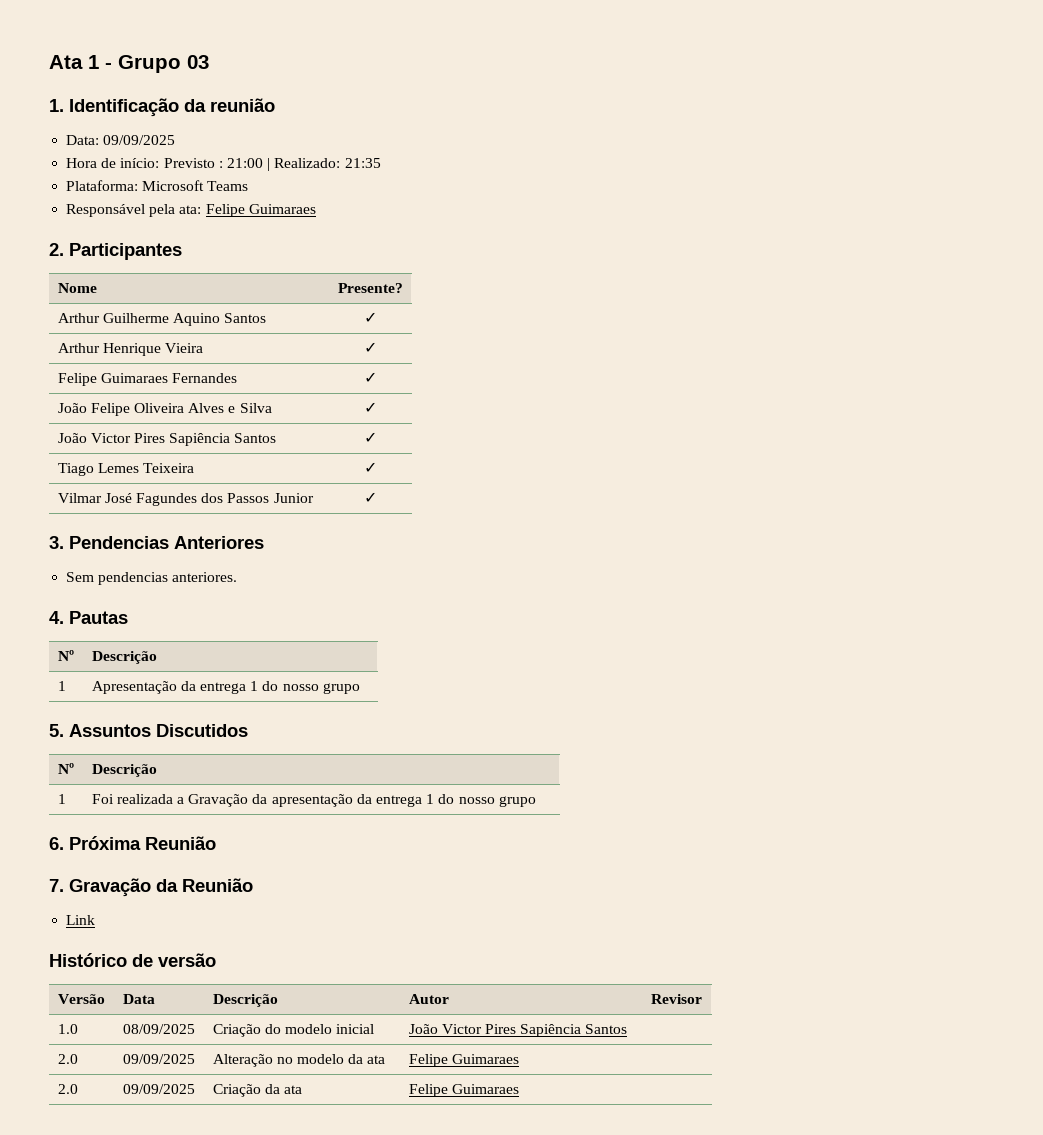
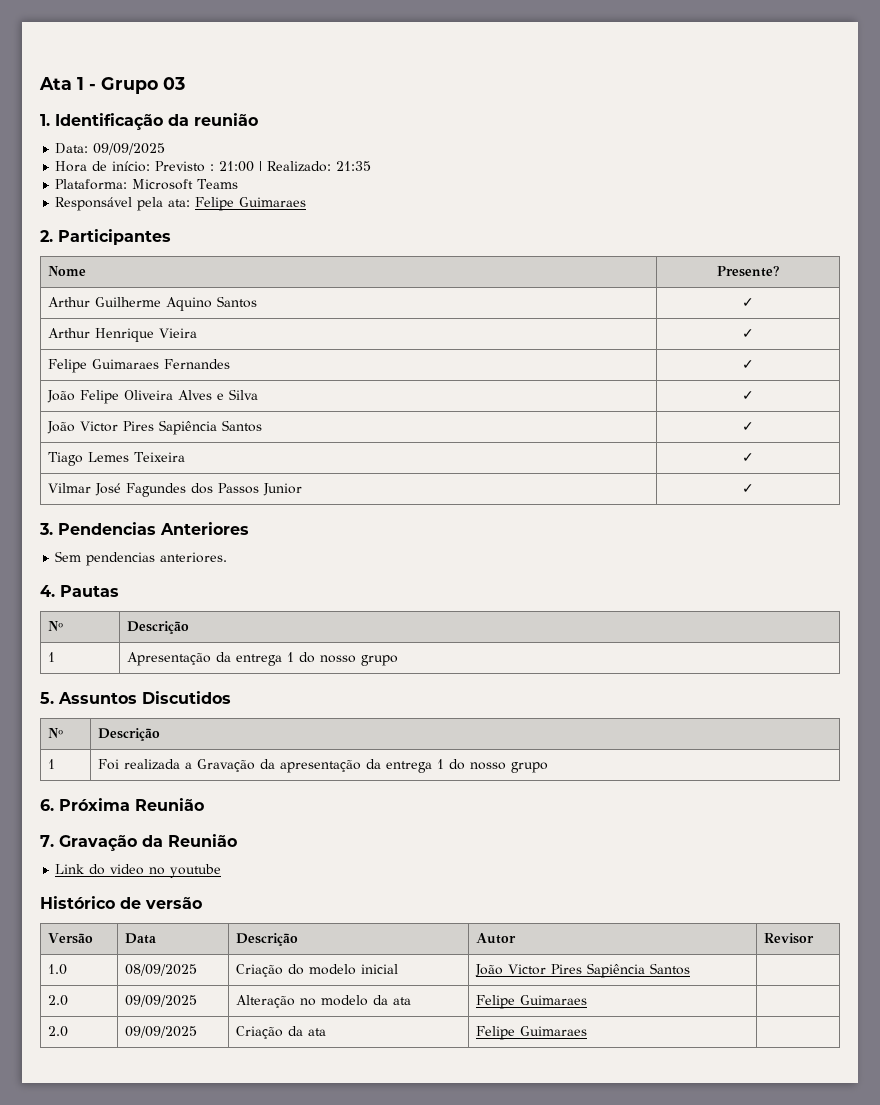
(96, 920) none -> [89,864,222,878] do video no youtube

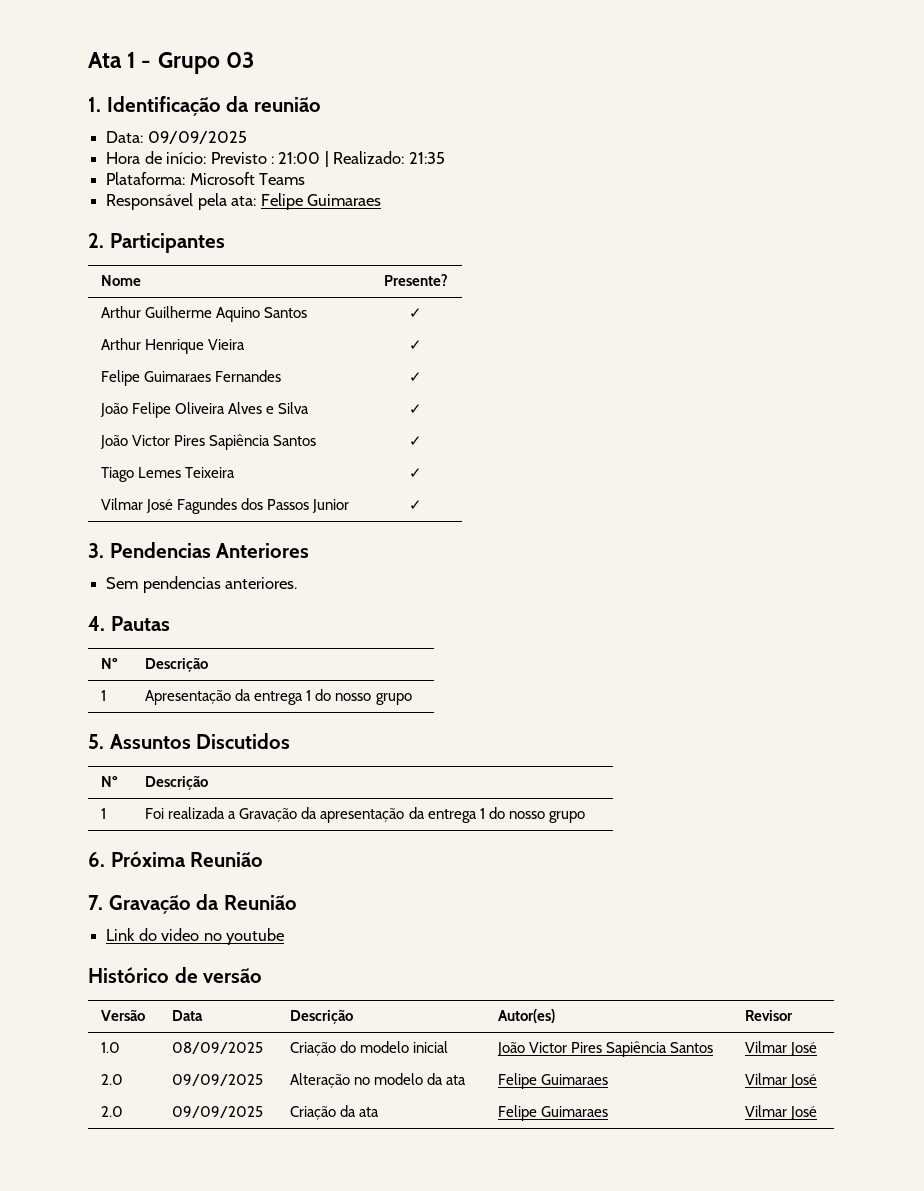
[475,933,516,944] Autor -> [498,1009,556,1023] Autor(es)
(690, 969) none -> [745,1041,818,1056] Vilmar José
(587, 1000) none -> [745,1073,818,1088] Vilmar José
(587, 1031) none -> [745,1105,818,1120] Vilmar José

